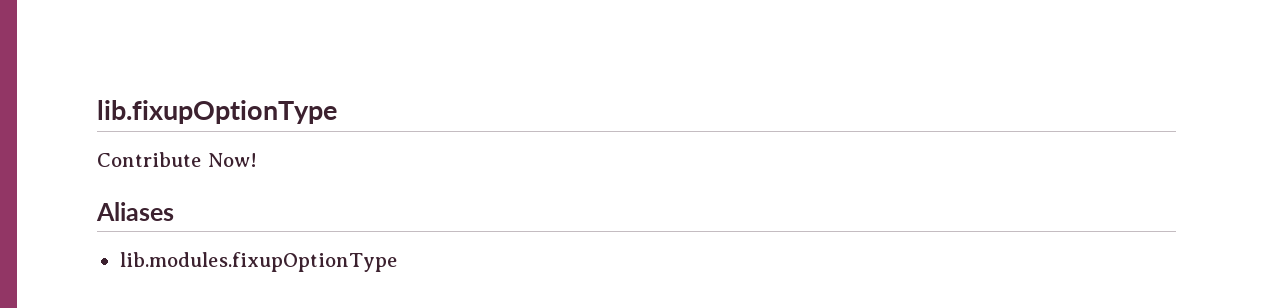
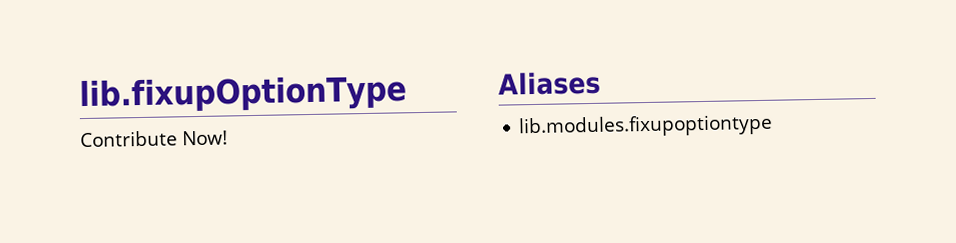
[119,252,398,272] lib.modules.fixupOptionType -> [518,113,774,139] lib.modules.fixupoptiontype

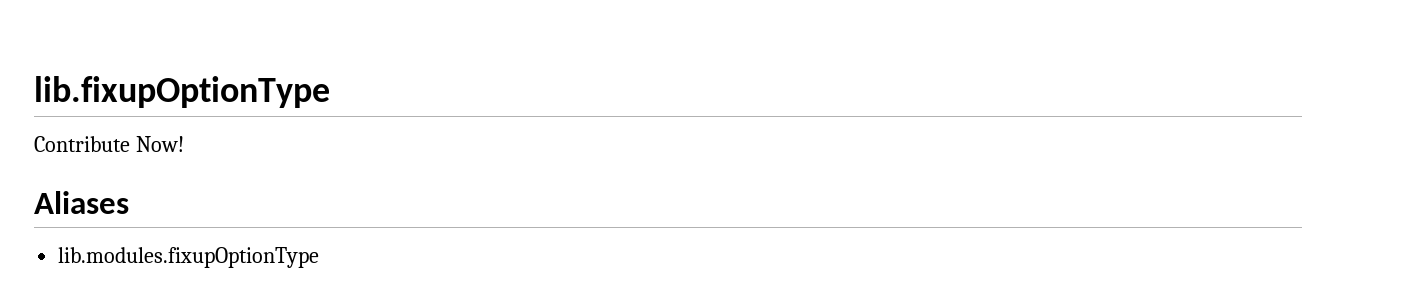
[518,113,774,139] lib.modules.fixupoptiontype -> [58,247,320,268] lib.modules.fixupOptionType

